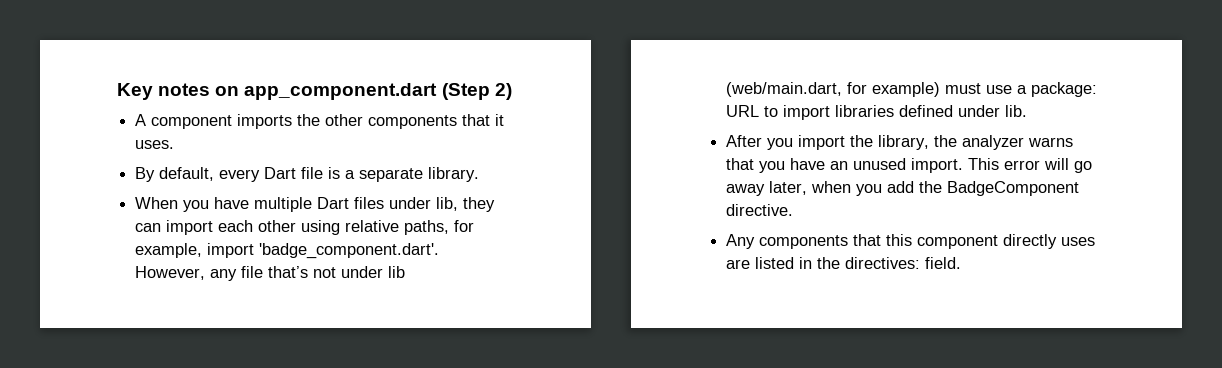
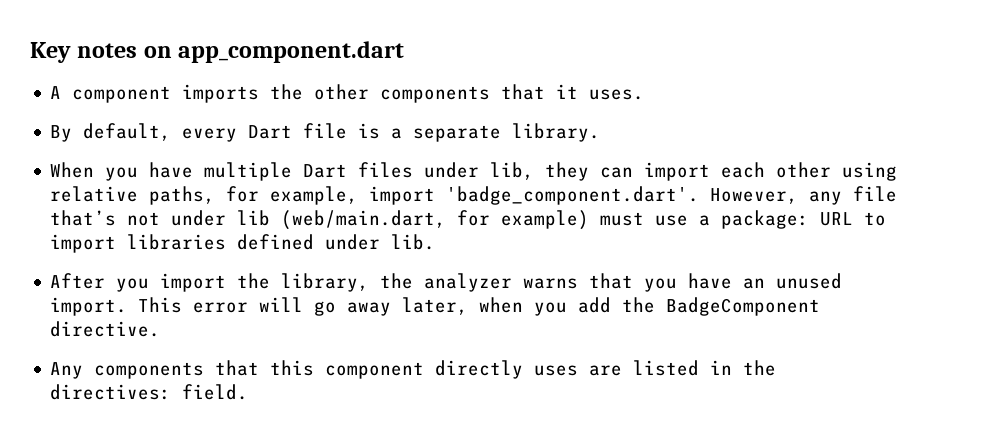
[441,83,512,100] (Step 2) -> (405, 52) none

